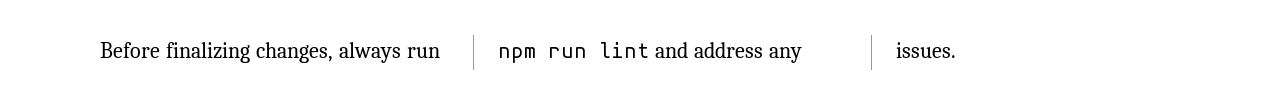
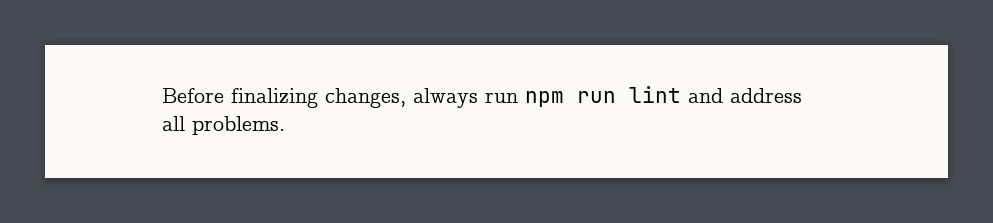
[768,42,956,63] any issues. -> [162,116,285,135] all problems.

